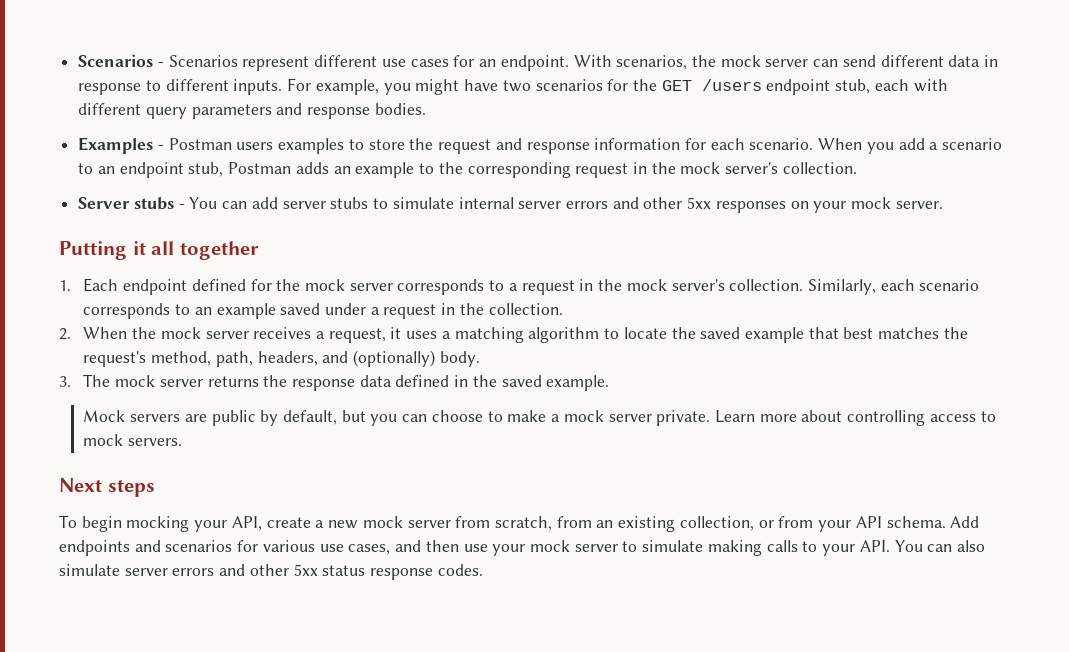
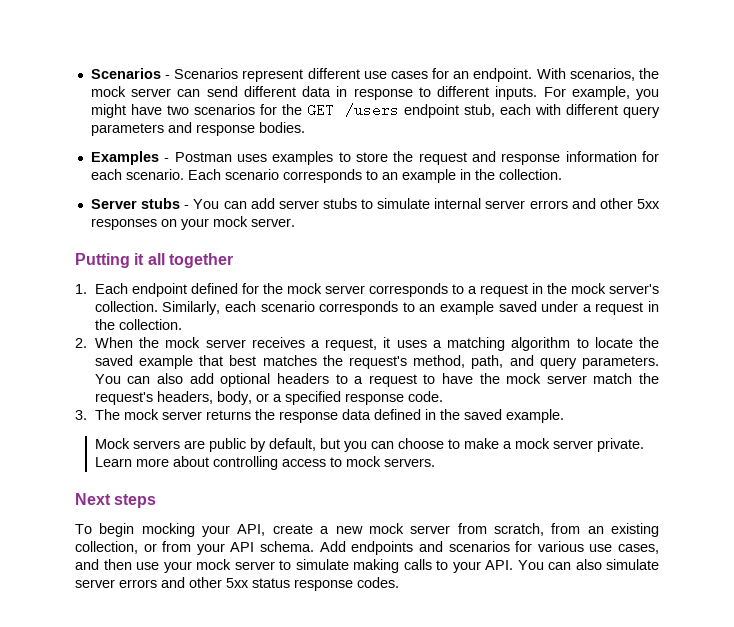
[236,142,274,150] users -> [236,154,267,162] uses
[818,138,1003,154] [78,162,779,178] When you add a scenario to an endpoint stub, Postman adds an example to the corresponding request in the mock server's -> [187,169,495,183] Each scenario corresponds to an example in the
[257,350,480,367] headers, and (optionally) body. -> [509,355,660,369] [94,373,660,387] [94,391,443,405] and query parameters. You can also add optional headers to a request to have the mock server match the request's headers, body, or a specified response code.

